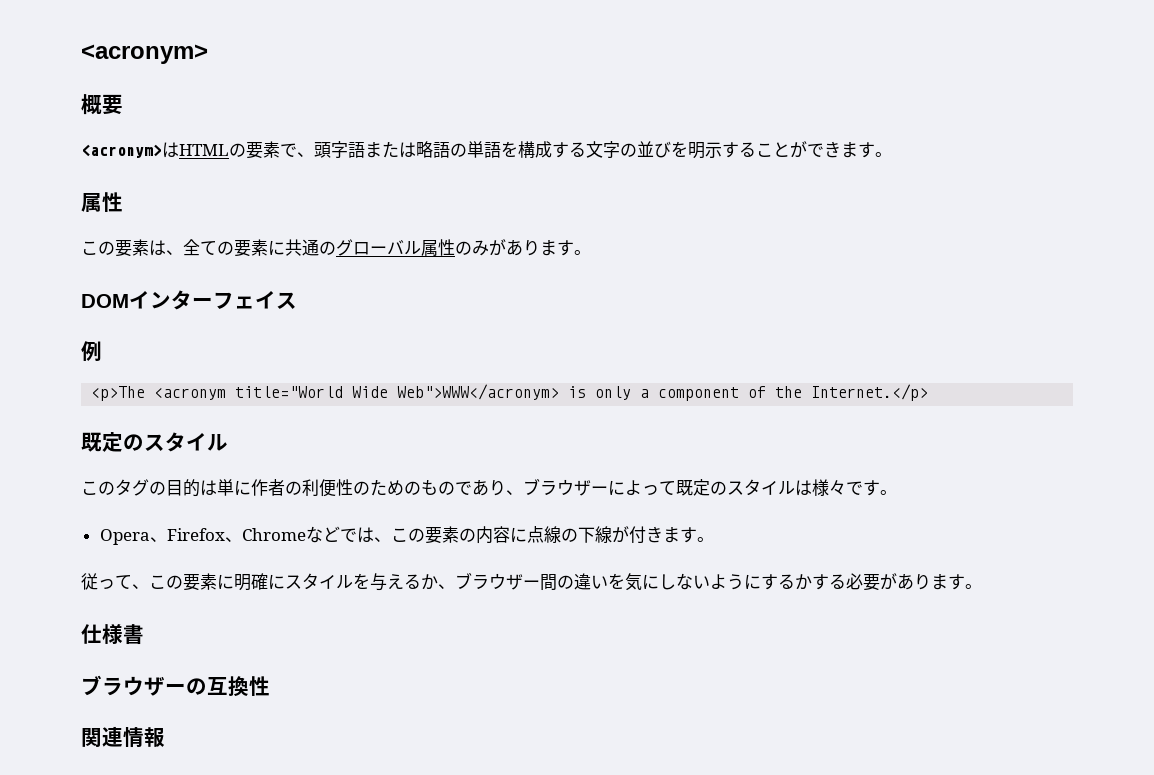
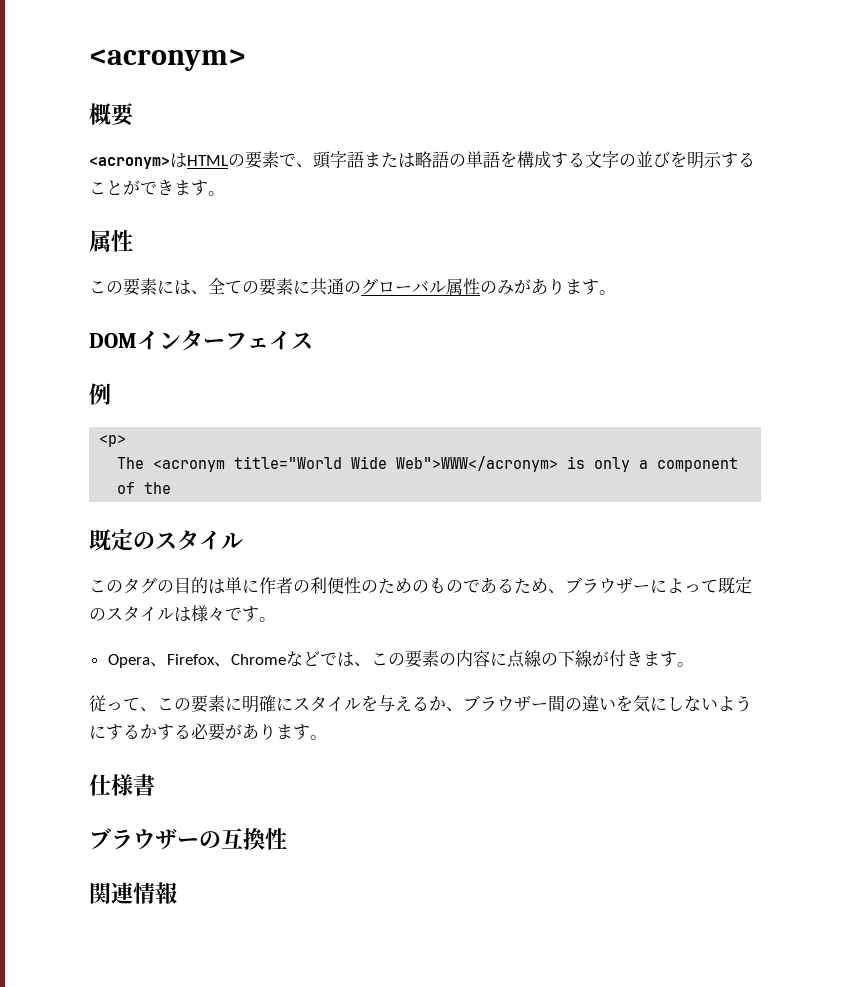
(149, 247) none -> [157,280,174,294] に
[91,386,146,401] <p>The -> [99,435,127,447] [117,457,145,469] <p> // The
[811,384,929,401] Internet.</p> -> (172, 488) none
[489,480,506,496] り -> [497,578,548,594] るため

